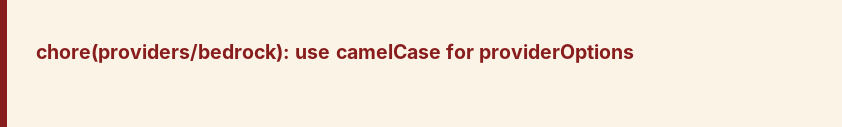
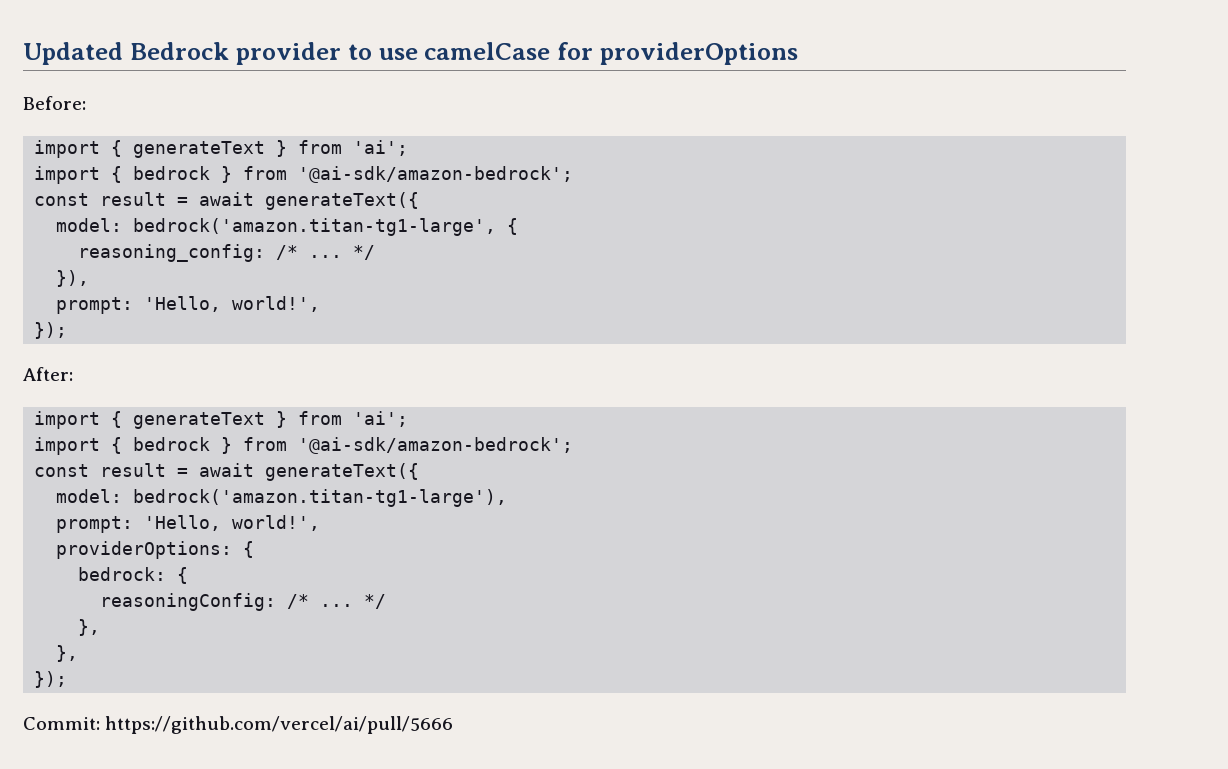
[36,44,290,63] chore(providers/bedrock): -> [23,42,372,65] Updated Bedrock provider to
(635, 53) none -> [23,96,86,110] [34,140,409,158] [34,166,574,184] [34,192,420,210] [56,218,519,236] [78,244,376,262] [56,270,90,287] [56,296,321,314] [34,322,68,339] [23,367,73,381] [34,411,409,429] [34,437,574,455] [34,463,420,481] [56,489,508,507] [56,515,321,533] [56,541,255,559] [78,567,189,584] [100,593,387,611] [78,619,101,636] [56,645,79,662] [34,671,68,688] [23,716,454,734] // Before: // import { generateText } from 'ai'; // import { bedrock } from '@ai-sdk/amazon-bedrock'; // const result = await generateText({ // model: bedrock('amazon.titan-tg1-large', { // reasoning_config: /* ... */ // }), // prompt: 'Hello, world!', // }); // After: // import { generateText } from 'ai'; // import { bedrock } from '@ai-sdk/amazon-bedrock'; // const result = await generateText({ // model: bedrock('amazon.titan-tg1-large'), // prompt: 'Hello, world!', // providerOptions: { // bedrock: { // reasoningConfig: /* ... */ // }, // }, // }); // Commit: https://github.com/vercel/ai/pull/5666

